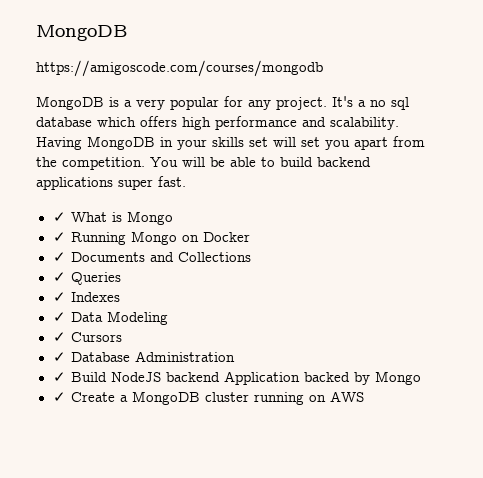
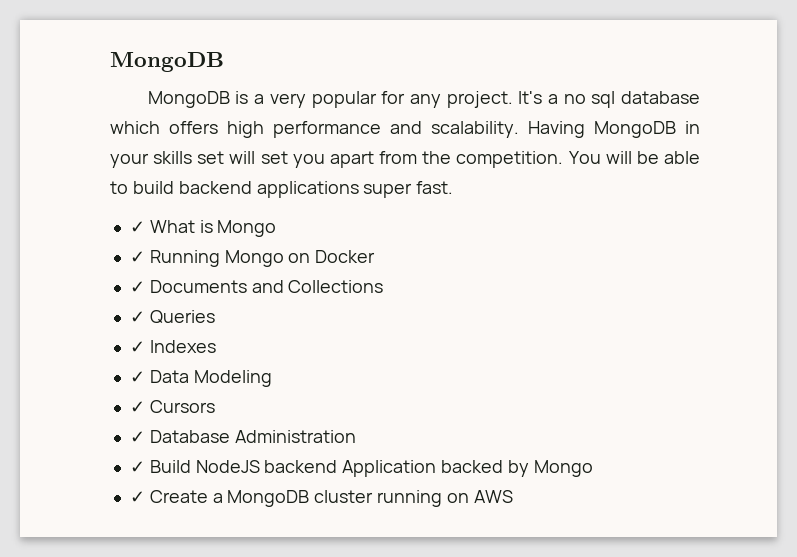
[36,25,128,41] [36,60,323,77] MongoDB // https://amigoscode.com/courses/mongodb -> [110,52,224,72] MongoDB

